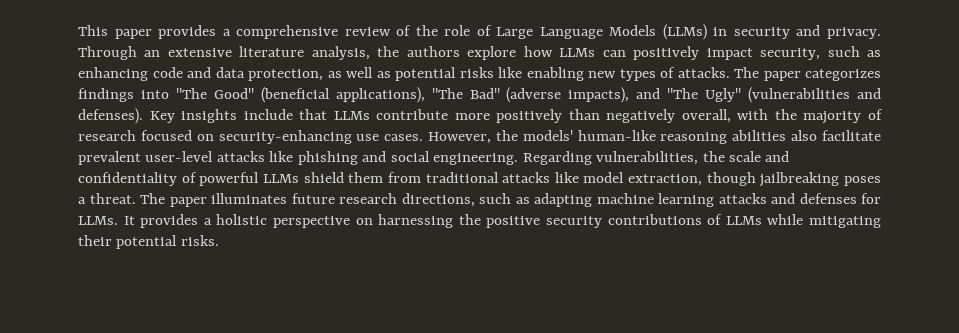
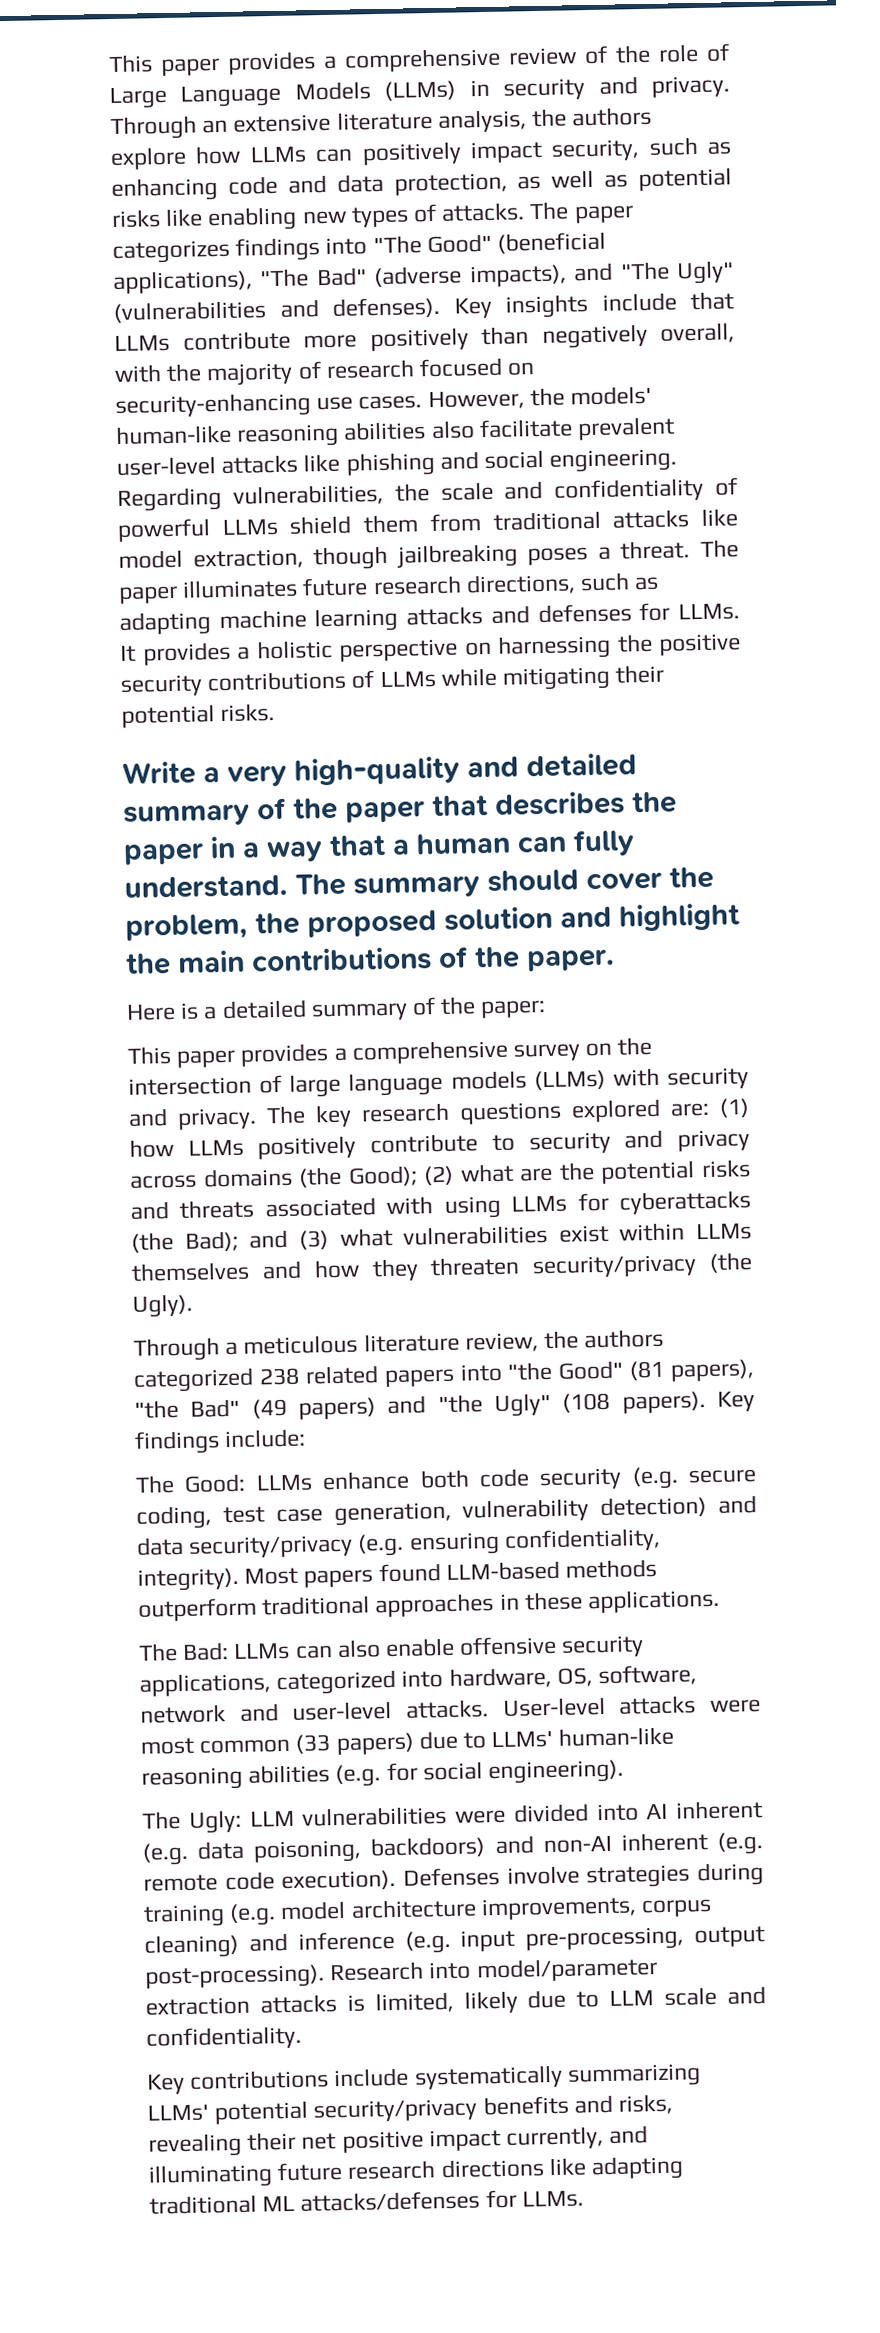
(219, 240) none -> [122,752,637,787] [123,790,677,827] [123,829,635,865] [124,866,714,899] [125,902,740,941] [125,946,615,975] [126,996,547,1022] [127,1036,653,1068] [128,1067,749,1098] [128,1098,750,1130] [129,1129,750,1160] [130,1159,751,1189] [130,1190,751,1220] [131,1222,752,1253] [131,1252,753,1282] [132,1293,193,1318] [133,1328,665,1362] [133,1359,755,1393] [134,1391,755,1420] [134,1428,307,1455] [135,1466,757,1494] [136,1495,757,1530] [136,1527,661,1559] [137,1558,658,1592] [138,1588,721,1622] [138,1635,645,1662] [139,1664,698,1697] [140,1695,761,1724] [140,1726,675,1756] [141,1759,625,1791] [142,1800,763,1834] [142,1832,764,1866] [143,1862,764,1892] [143,1896,713,1928] [144,1926,765,1959] [145,1957,658,1990] [145,1985,767,2016] [146,2025,302,2051] [147,2063,701,2095] [147,2093,674,2125] [148,2125,649,2158] [148,2155,685,2189] [149,2189,584,2215] // Write a very high-quality and detailed summary of the paper that describes the paper in a way that a human can fully understand. The summary should cover the problem, the proposed solution and highlight the main contributions of the paper. // Here is a detailed summary of the paper: // This paper provides a comprehensive survey on the intersection of large language models (LLMs) with security and privacy. The key research questions explored are: (1) how LLMs positively contribute to security and privacy across domains (the Good); (2) what are the potential risks and threats associated with using LLMs for cyberattacks (the Bad); and (3) what vulnerabilities exist within LLMs themselves and how they threaten security/privacy (the Ugly). // Through a meticulous literature review, the authors categorized 238 related papers into "the Good" (81 papers), "the Bad" (49 papers) and "the Ugly" (108 papers). Key findings include: // The Good: LLMs enhance both code security (e.g. secure coding, test case generation, vulnerability detection) and data security/privacy (e.g. ensuring confidentiality, integrity). Most papers found LLM-based methods outperform traditional approaches in these applications. // The Bad: LLMs can also enable offensive security applications, categorized into hardware, OS, software, network and user-level attacks. User-level attacks were most common (33 papers) due to LLMs' human-like reasoning abilities (e.g. for social engineering). // The Ugly: LLM vulnerabilities were divided into AI inherent (e.g. data poisoning, backdoors) and non-AI inherent (e.g. remote code execution). Defenses involve strategies during training (e.g. model architecture improvements, corpus cleaning) and inference (e.g. input pre-processing, output post-processing). Research into model/parameter extraction attacks is limited, likely due to LLM scale and confidentiality. // Key contributions include systematically summarizing LLMs' potential security/privacy benefits and risks, revealing their net positive impact currently, and illuminating future research directions like adapting traditional ML attacks/defenses for LLMs.

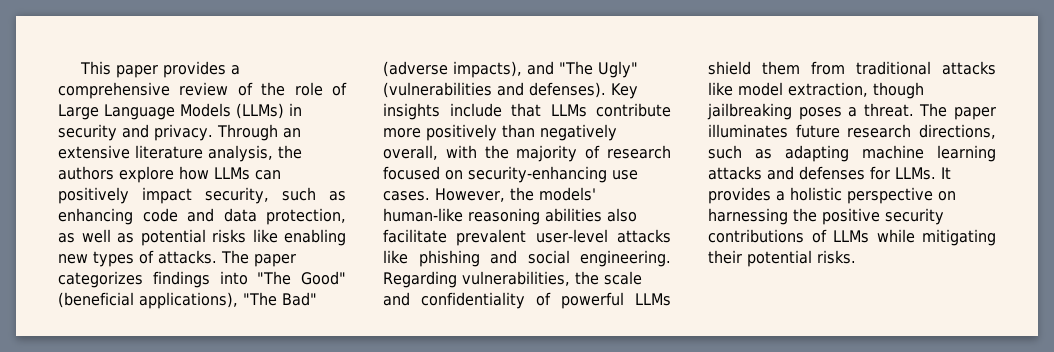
[122,752,637,787] [123,790,677,827] [123,829,635,865] [124,866,714,899] [125,902,740,941] [125,946,615,975] [126,996,547,1022] [127,1036,653,1068] [128,1067,749,1098] [128,1098,750,1130] [129,1129,750,1160] [130,1159,751,1189] [130,1190,751,1220] [131,1222,752,1253] [131,1252,753,1282] [132,1293,193,1318] [133,1328,665,1362] [133,1359,755,1393] [134,1391,755,1420] [134,1428,307,1455] [135,1466,757,1494] [136,1495,757,1530] [136,1527,661,1559] [137,1558,658,1592] [138,1588,721,1622] [138,1635,645,1662] [139,1664,698,1697] [140,1695,761,1724] [140,1726,675,1756] [141,1759,625,1791] [142,1800,763,1834] [142,1832,764,1866] [143,1862,764,1892] [143,1896,713,1928] [144,1926,765,1959] [145,1957,658,1990] [145,1985,767,2016] [146,2025,302,2051] [147,2063,701,2095] [147,2093,674,2125] [148,2125,649,2158] [148,2155,685,2189] [149,2189,584,2215] // Write a very high-quality and detailed summary of the paper that describes the paper in a way that a human can fully understand. The summary should cover the problem, the proposed solution and highlight the main contributions of the paper. // Here is a detailed summary of the paper: // This paper provides a comprehensive survey on the intersection of large language models (LLMs) with security and privacy. The key research questions explored are: (1) how LLMs positively contribute to security and privacy across domains (the Good); (2) what are the potential risks and threats associated with using LLMs for cyberattacks (the Bad); and (3) what vulnerabilities exist within LLMs themselves and how they threaten security/privacy (the Ugly). // Through a meticulous literature review, the authors categorized 238 related papers into "the Good" (81 papers), "the Bad" (49 papers) and "the Ugly" (108 papers). Key findings include: // The Good: LLMs enhance both code security (e.g. secure coding, test case generation, vulnerability detection) and data security/privacy (e.g. ensuring confidentiality, integrity). Most papers found LLM-based methods outperform traditional approaches in these applications. // The Bad: LLMs can also enable offensive security applications, categorized into hardware, OS, software, network and user-level attacks. User-level attacks were most common (33 papers) due to LLMs' human-like reasoning abilities (e.g. for social engineering). // The Ugly: LLM vulnerabilities were divided into AI inherent (e.g. data poisoning, backdoors) and non-AI inherent (e.g. remote code execution). Defenses involve strategies during training (e.g. model architecture improvements, corpus cleaning) and inference (e.g. input pre-processing, output post-processing). Research into model/parameter extraction attacks is limited, likely due to LLM scale and confidentiality. // Key contributions include systematically summarizing LLMs' potential security/privacy benefits and risks, revealing their net positive impact currently, and illuminating future research directions like adapting traditional ML attacks/defenses for LLMs. -> (856, 257) none

